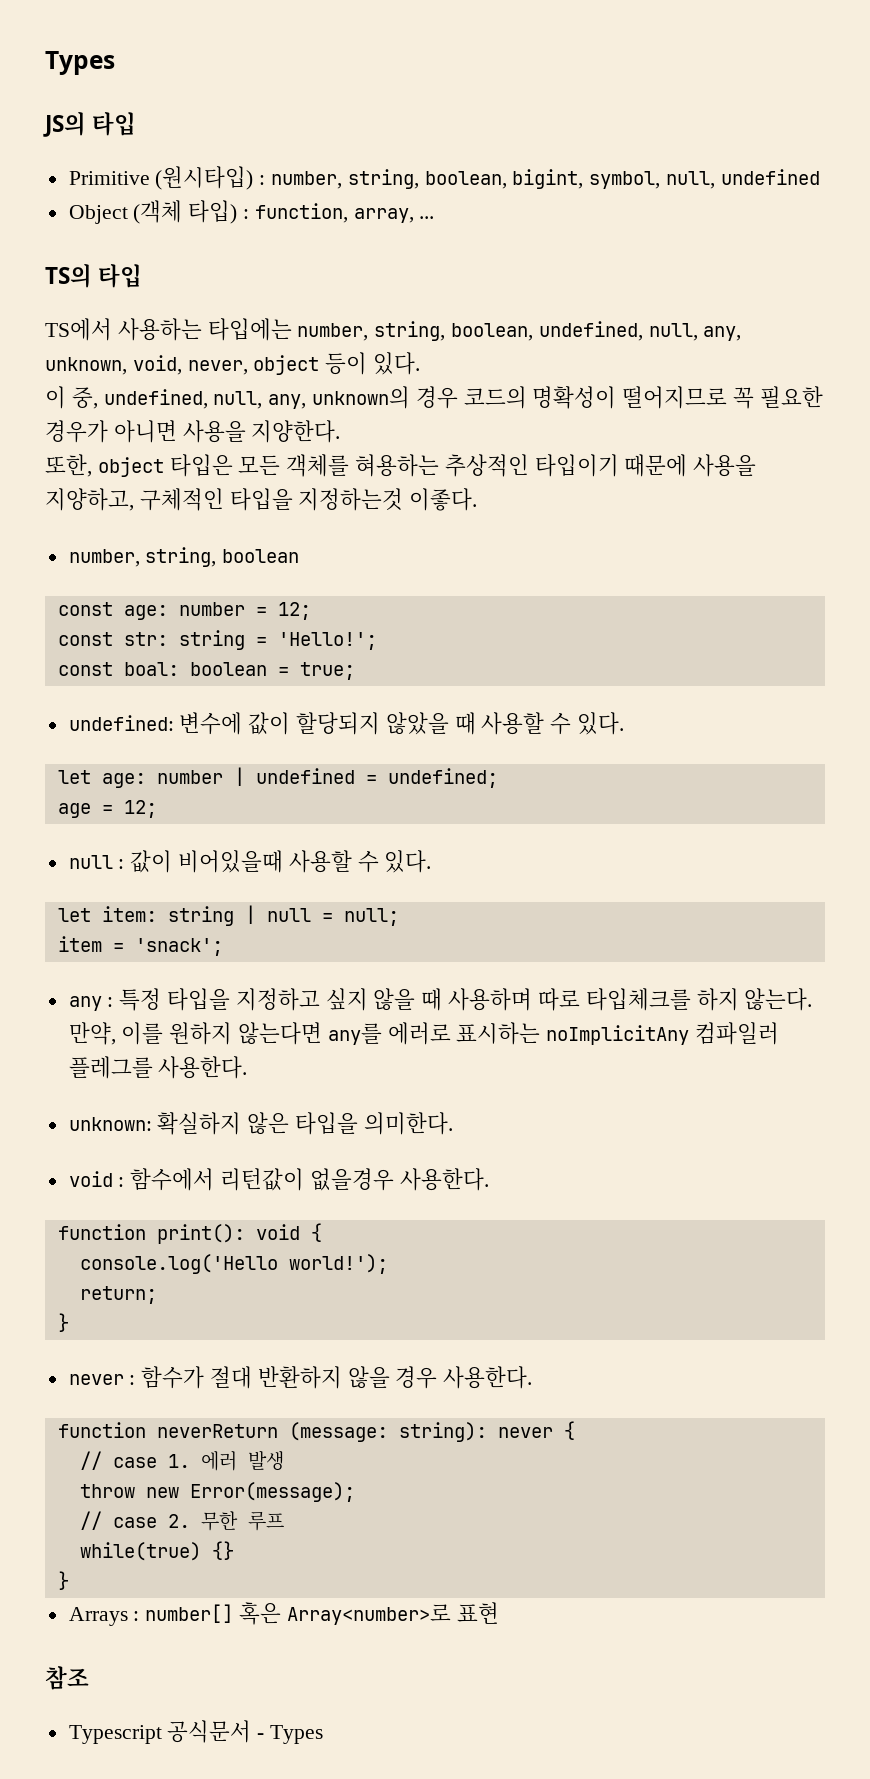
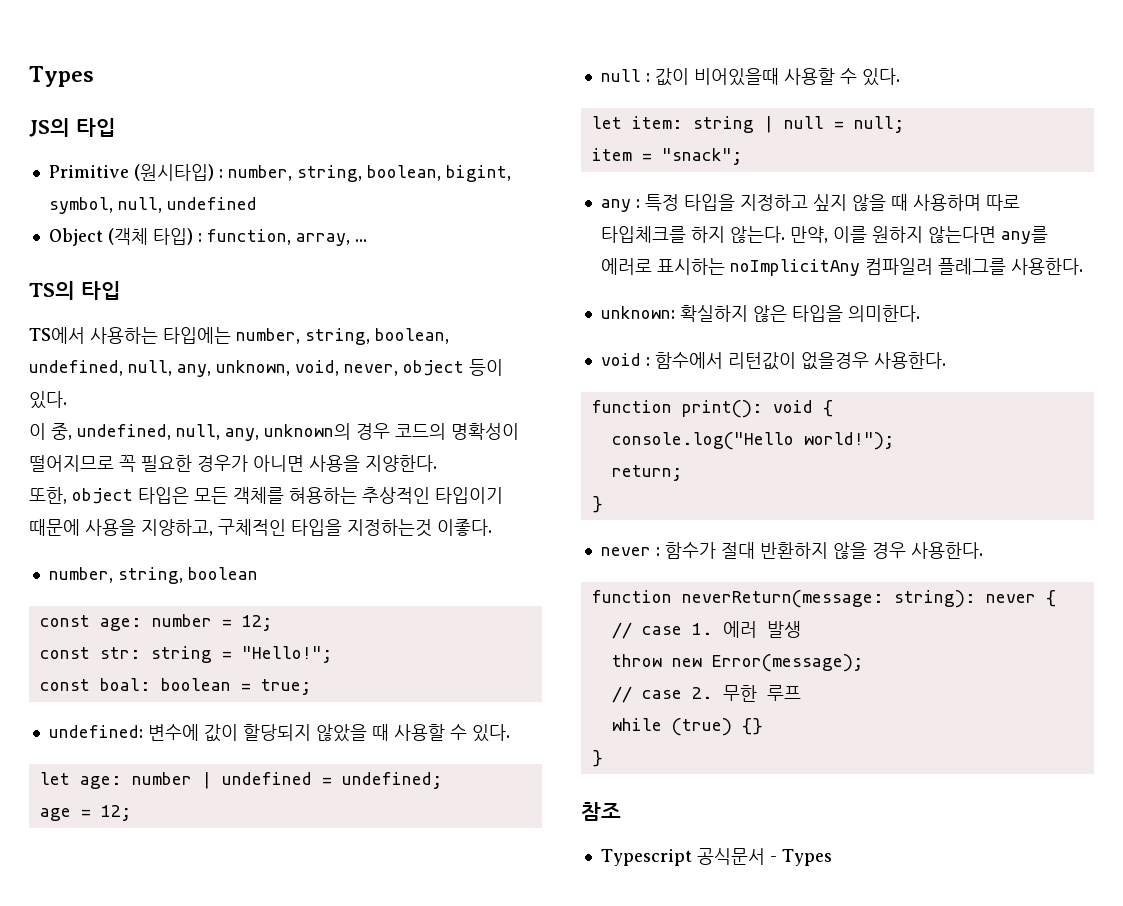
[277,632,377,650] 'Hello!'; -> [241,646,332,663] "Hello!";
[134,938,223,956] 'snack'; -> [661,148,742,165] "snack";
[79,1254,388,1274] console.log('Hello world!'); -> [611,432,894,450] console.log("Hello world!");
[156,1422,388,1442] neverReturn (message: -> [681,590,884,608] neverReturn(message:
[79,1542,201,1561] while(true) -> [611,718,732,736] while (true)
[68,1602,499,1626] // Arrays : number[] 혹은 Array<number>로 표현 -> (603, 758) none

